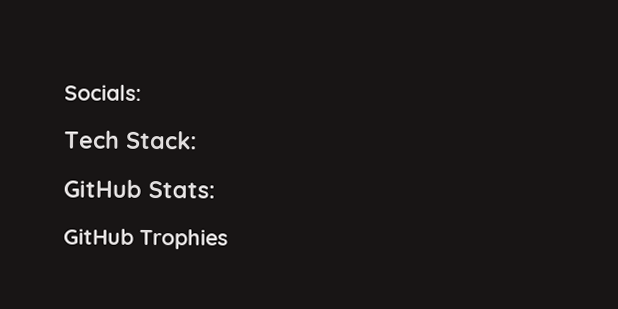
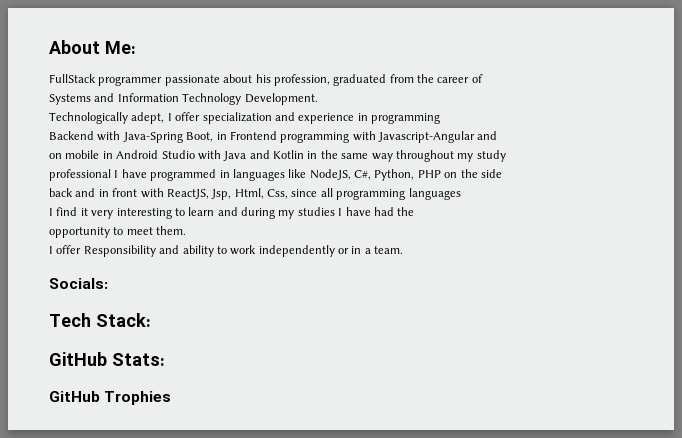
(64, 92) none -> [49,40,136,54] [49,74,483,86] [49,93,318,105] [49,112,440,124] [49,131,498,143] [49,150,506,162] [49,169,502,181] [49,188,461,200] [49,207,415,219] [49,226,187,238] [49,245,404,257] About Me: // FullStack programmer passionate about his profession, graduated from the career of // Systems and Information Technology Development. // Technologically adept, I offer specialization and experience in programming // Backend with Java-Spring Boot, in Frontend programming with Javascript-Angular and // on mobile in Android Studio with Java and Kotlin in the same way throughout my study // professional I have programmed in languages like NodeJS, C#, Python, PHP on the side // back and in front with ReactJS, Jsp, Html, Css, since all programming languages // I find it very interesting to learn and during my studies I have had the // opportunity to meet them. // I offer Responsibility and ability to work independently or in a team. //

